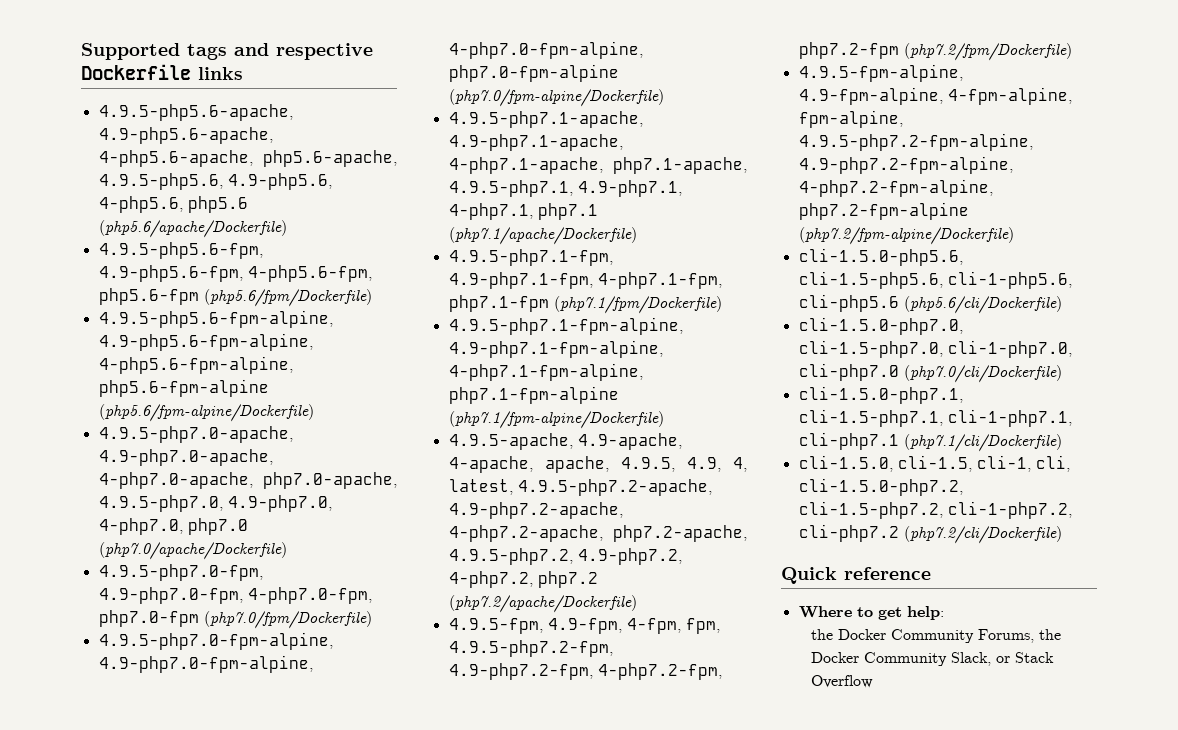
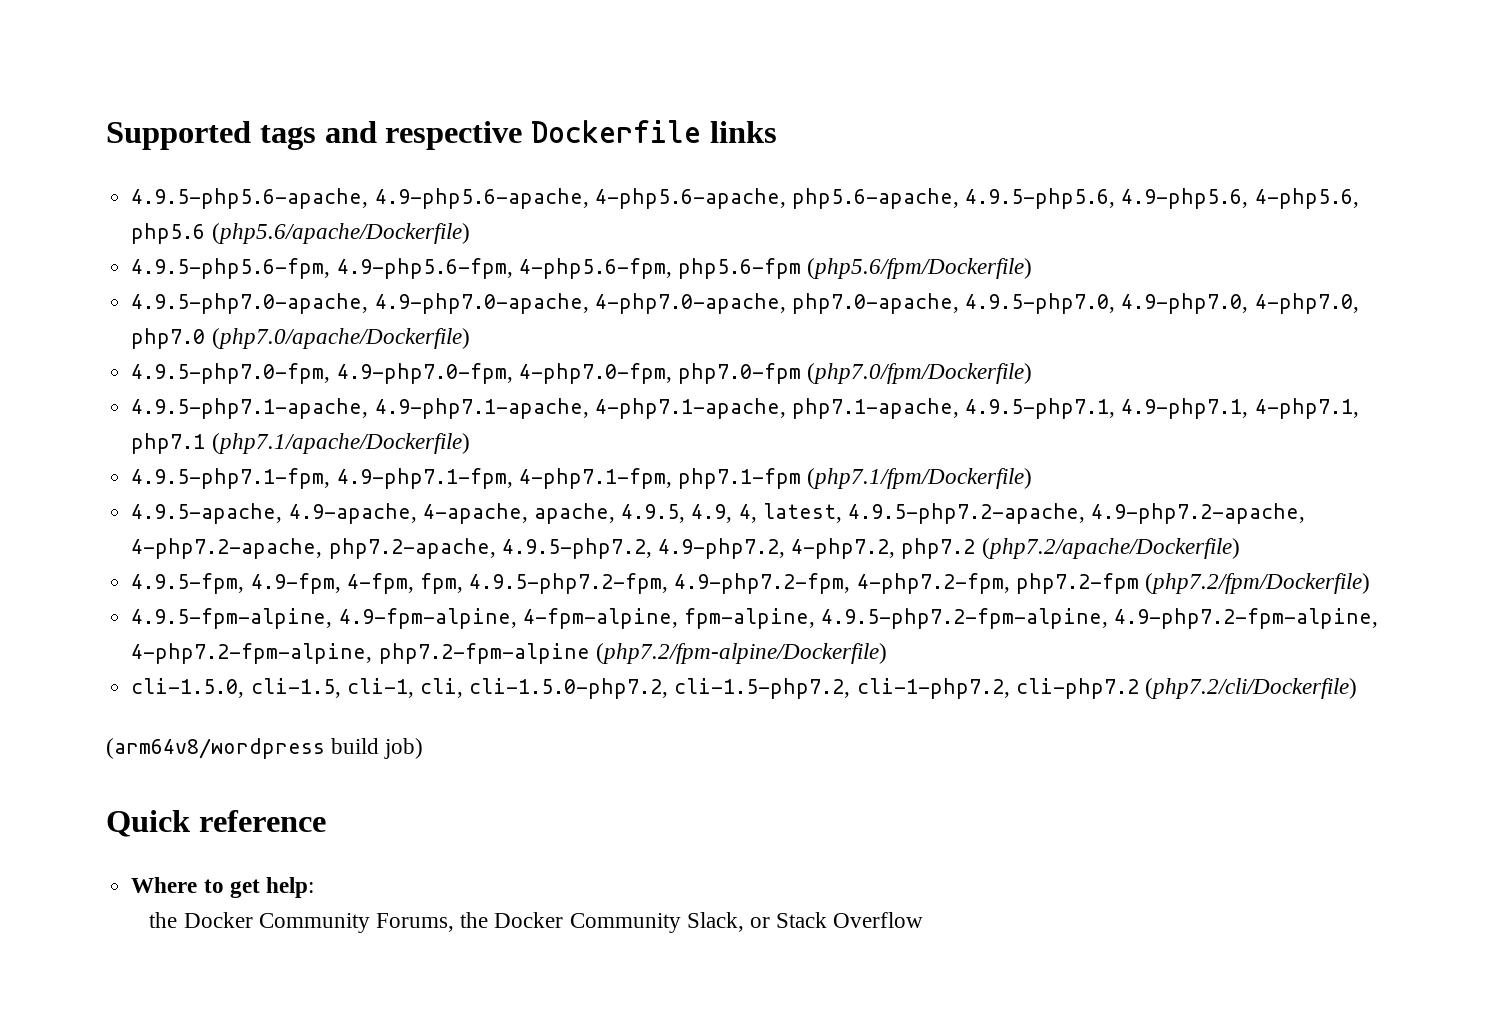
[98,310,333,328] [98,333,313,351] [98,356,293,374] [98,379,269,397] [98,404,314,422] // 4.9.5-php5.6-fpm-alpine, 4.9-php5.6-fpm-alpine, 4-php5.6-fpm-alpine, php5.6-fpm-alpine (php5.6/fpm-alpine/Dockerfile) -> (1033, 268) none
[98,632,333,650] [98,655,313,673] [448,41,643,59] [448,64,619,82] [448,89,664,107] // 4.9.5-php7.0-fpm-alpine, 4.9-php7.0-fpm-alpine, 4-php7.0-fpm-alpine, php7.0-fpm-alpine (php7.0/fpm-alpine/Dockerfile) -> (1033, 373) none
[448,317,683,335] [448,340,663,358] [448,363,643,381] [448,386,619,404] [448,411,664,429] // 4.9.5-php7.1-fpm-alpine, 4.9-php7.1-fpm-alpine, 4-php7.1-fpm-alpine, php7.1-fpm-alpine (php7.1/fpm-alpine/Dockerfile) -> (1033, 478) none
[798,248,963,266] [798,271,1072,289] [798,294,1062,314] [798,317,963,335] [798,340,1072,358] [798,363,1062,383] [798,386,963,404] [798,409,1072,427] [798,432,1062,452] // cli-1.5.0-php5.6, cli-1.5-php5.6, cli-1-php5.6, cli-php5.6 (php5.6/cli/Dockerfile) // cli-1.5.0-php7.0, cli-1.5-php7.0, cli-1-php7.0, cli-php7.0 (php7.0/cli/Dockerfile) // cli-1.5.0-php7.1, cli-1.5-php7.1, cli-1-php7.1, cli-php7.1 (php7.1/cli/Dockerfile) -> (887, 653) none
(1062, 535) none -> [106,738,424,759] // (arm64v8/wordpress build job)

